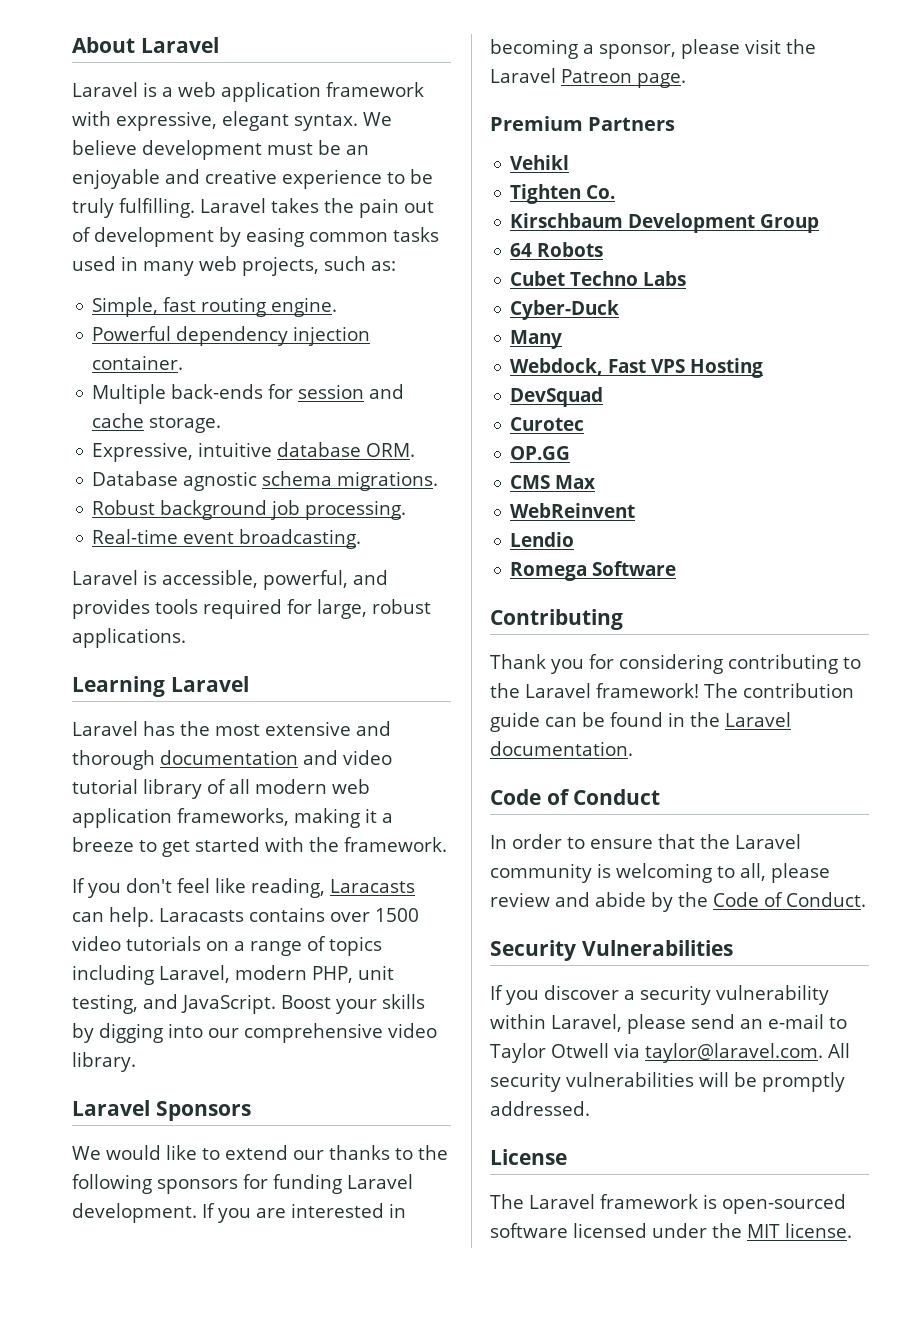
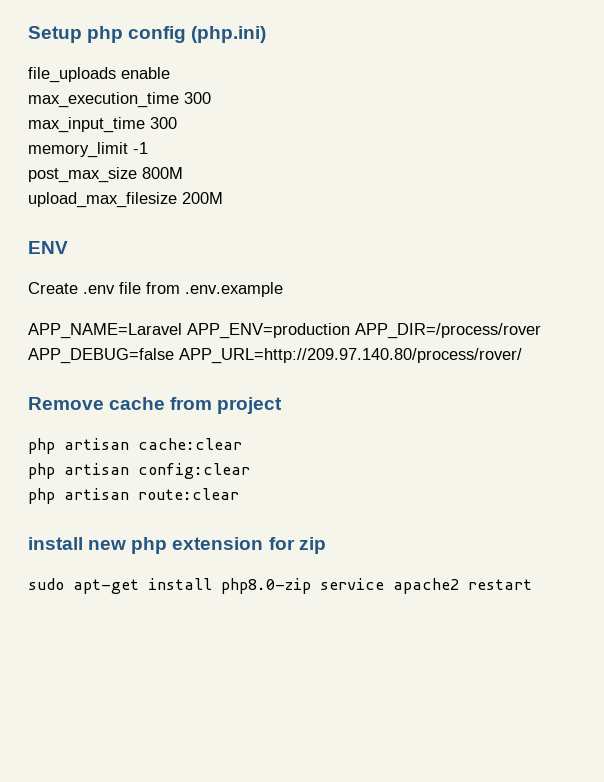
[72,37,219,53] [72,82,424,102] [72,111,392,131] [72,140,369,160] [72,169,433,189] [72,198,434,218] [72,227,439,247] [72,256,396,276] [92,297,338,317] [92,326,371,346] [92,355,184,370] [92,384,405,404] [92,413,222,433] [92,442,416,462] [92,471,439,491] [92,500,407,520] [92,529,362,549] [72,570,388,590] [72,599,431,619] [72,628,186,648] [72,676,249,697] [72,721,391,736] [72,750,392,770] [72,779,370,799] [72,808,393,828] [72,837,447,857] [72,878,415,898] [72,907,419,927] [72,936,382,956] [72,965,394,985] [72,994,425,1014] [72,1023,437,1043] [72,1052,136,1072] [72,1100,251,1121] [72,1145,448,1160] [72,1174,413,1194] [72,1203,406,1223] [490,39,816,59] [490,68,686,88] [490,116,676,131] [510,155,570,170] [510,184,616,204] [510,213,820,233] [510,242,604,257] [510,271,687,286] [510,300,620,320] [510,330,563,349] [510,358,764,378] [510,387,604,407] [510,417,585,431] [510,446,571,460] [510,475,596,489] [510,503,636,518] [510,532,575,547] [510,561,677,581] [490,609,623,630] [490,654,861,674] [490,683,854,698] [490,712,791,732] [490,741,633,756] [490,789,661,805] [490,834,801,849] [490,863,830,883] [490,892,866,912] [490,940,733,961] [490,985,829,1005] [490,1014,847,1034] [490,1043,850,1063] [490,1072,845,1092] [490,1101,590,1116] [490,1149,567,1165] [490,1194,846,1214] [490,1223,852,1238] About Laravel // Laravel is a web application framework with expressive, elegant syntax. We believe development must be an enjoyable and creative experience to be truly fulfilling. Laravel takes the pain out of development by easing common tasks used in many web projects, such as: // Simple, fast routing engine. // Powerful dependency injection container. // Multiple back-ends for session and cache storage. // Expressive, intuitive database ORM. // Database agnostic schema migrations. // Robust background job processing. // Real-time event broadcasting. // Laravel is accessible, powerful, and provides tools required for large, robust applications. // Learning Laravel // Laravel has the most extensive and thorough documentation and video tutorial library of all modern web application frameworks, making it a breeze to get started with the framework. // If you don't feel like reading, Laracasts can help. Laracasts contains over 1500 video tutorials on a range of topics including Laravel, modern PHP, unit testing, and JavaScript. Boost your skills by digging into our comprehensive video library. // Laravel Sponsors // We would like to extend our thanks to the following sponsors for funding Laravel development. If you are interested in becoming a sponsor, please visit the Laravel Patreon page. // Premium Partners // Vehikl // Tighten Co. // Kirschbaum Development Group // 64 Robots // Cubet Techno Labs // Cyber-Duck // Many // Webdock, Fast VPS Hosting // DevSquad // Curotec // OP.GG // CMS Max // WebReinvent // Lendio // Romega Software // Contributing // Thank you for considering contributing to the Laravel framework! The contribution guide can be found in the Laravel documentation. // Code of Conduct // In order to ensure that the Laravel community is welcoming to all, please review and abide by the Code of Conduct. // Security Vulnerabilities // If you discover a security vulnerability within Laravel, please send an e-mail to Taylor Otwell via taylor@laravel.com. All security vulnerabilities will be promptly addressed. // License // The Laravel framework is open-sourced software licensed under the MIT license. -> [28,26,267,43] [28,67,170,83] [28,92,211,108] [28,117,177,133] [28,142,148,158] [28,167,183,183] [28,192,223,208] [28,241,68,254] [28,282,283,297] [28,323,541,339] [28,348,522,364] [28,397,283,414] [28,438,242,454] [28,463,250,479] [28,488,239,504] [28,537,326,554] [28,578,532,594] Setup php config (php.ini) // file_uploads enable // max_execution_time 300 // max_input_time 300 // memory_limit -1 // post_max_size 800M // upload_max_filesize 200M // ENV // Create .env file from .env.example // APP_NAME=Laravel APP_ENV=production APP_DIR=/process/rover APP_DEBUG=false APP_URL=http://209.97.140.80/process/rover/ // Remove cache from project // php artisan cache:clear // php artisan config:clear // php artisan route:clear // install new php extension for zip // sudo apt-get install php8.0-zip service apache2 restart

